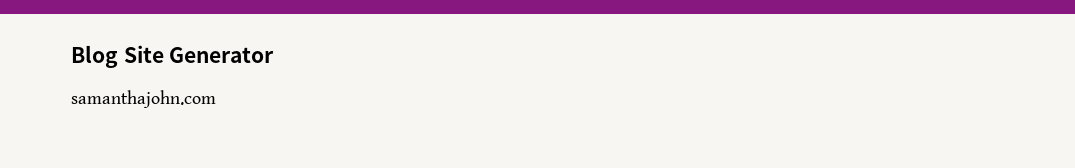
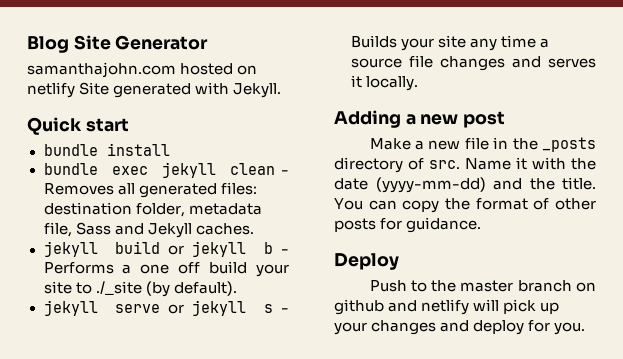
(216, 99) none -> [180,63,258,75] [27,82,282,98] [27,117,129,135] [43,143,170,156] [43,162,289,178] [43,182,257,198] [43,202,262,217] [43,222,254,238] [43,241,289,257] [43,261,289,277] [43,281,237,297] [43,300,289,316] [350,35,549,51] [350,55,596,71] [350,75,418,91] [334,110,506,128] [369,137,596,152] [334,157,596,173] [334,177,596,193] [334,198,596,213] [334,217,482,233] [334,253,399,270] [369,280,596,292] [334,299,560,315] [334,320,586,335] hosted on netlify Site generated with Jekyll. // Quick start // bundle install // bundle exec jekyll clean - Removes all generated files: destination folder, metadata file, Sass and Jekyll caches. // jekyll build or jekyll b - Performs a one off build your site to ./_site (by default). // jekyll serve or jekyll s - Builds your site any time a source file changes and serves it locally. // Adding a new post // Make a new file in the _posts directory of src. Name it with the date (yyyy-mm-dd) and the title. You can copy the format of other posts for guidance. // Deploy // Push to the master branch on github and netlify will pick up your changes and deploy for you.

